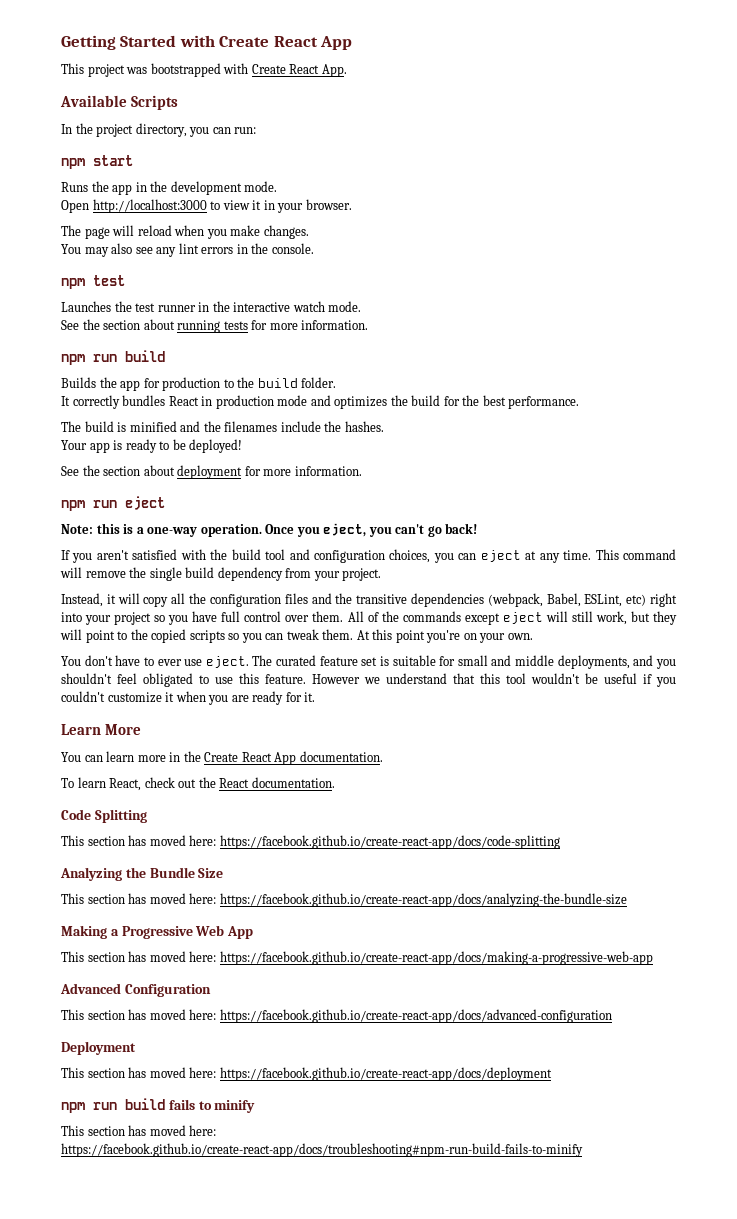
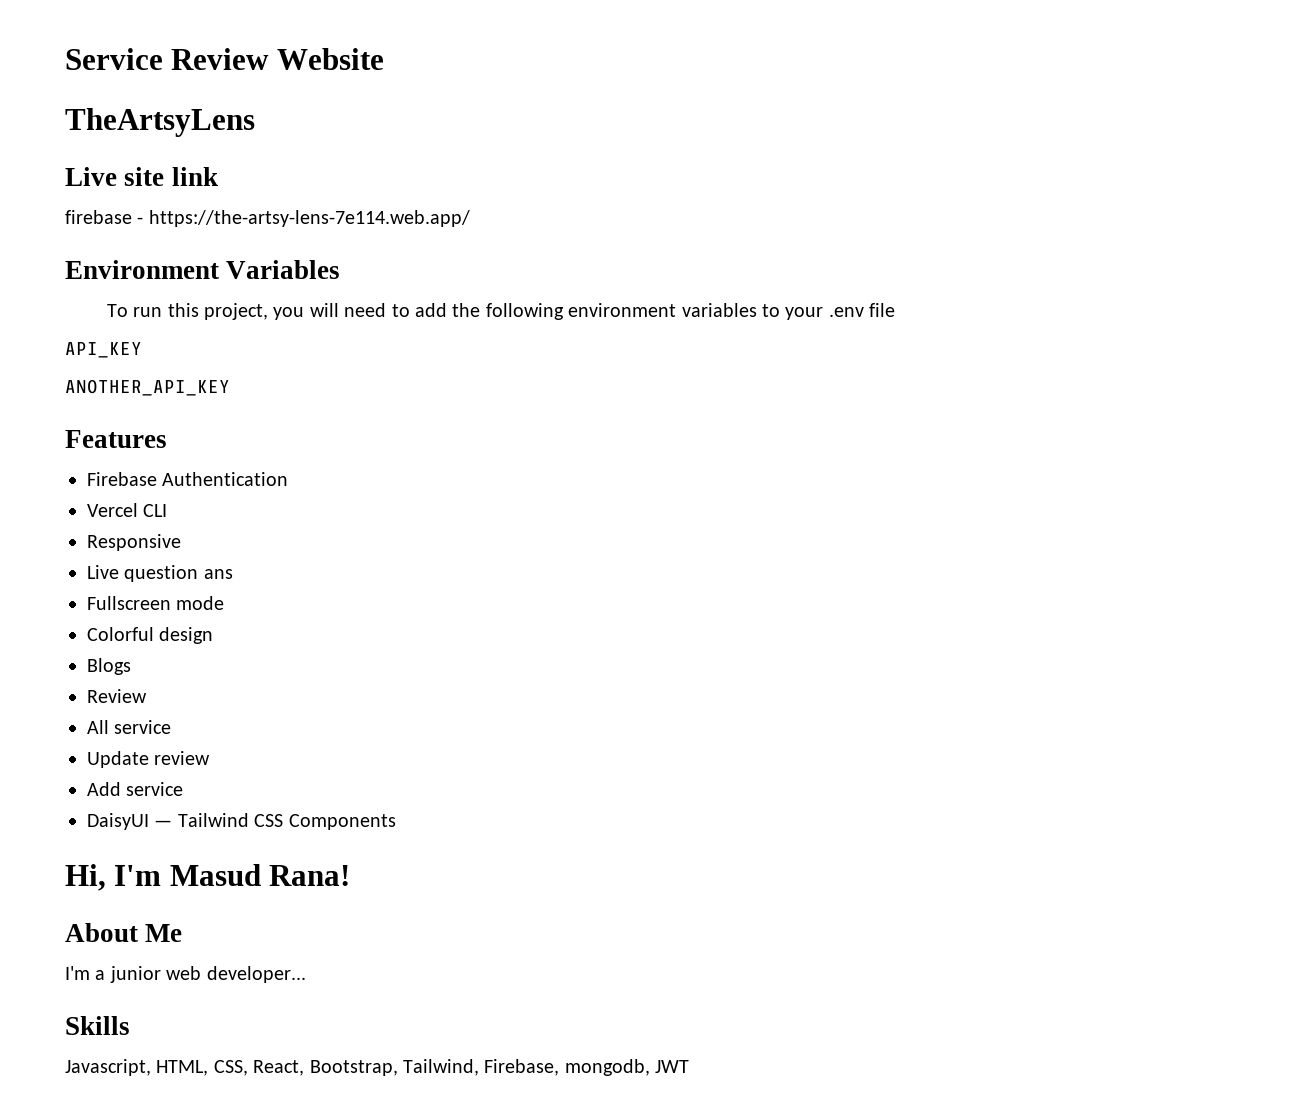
[61,35,353,50] [61,63,347,77] [60,95,179,110] [61,123,257,137] [61,155,133,169] [61,181,278,195] [61,199,352,213] [61,225,309,239] [61,243,314,257] [61,275,125,289] [61,301,362,312] [61,319,369,333] [61,350,165,365] [61,377,337,391] [61,395,580,409] [61,421,384,432] [61,439,243,453] [61,465,362,479] [61,496,165,511] [61,523,478,537] [61,549,676,563] [60,567,382,581] [61,593,677,607] [61,611,677,625] [60,629,533,643] [61,655,677,669] [61,673,676,687] [61,691,316,705] [61,724,142,735] [61,751,383,765] [61,777,335,791] [61,809,147,823] [61,835,560,849] [60,867,224,881] [61,893,627,907] [61,925,254,939] [61,951,653,965] [60,983,211,997] [61,1009,612,1023] [61,1041,136,1055] [61,1067,552,1081] [61,1098,256,1113] [61,1125,217,1136] [61,1143,583,1157] Getting Started with Create React App // This project was bootstrapped with Create React App. // Available Scripts // In the project directory, you can run: // npm start // Runs the app in the development mode. // Open http://localhost:3000 to view it in your browser. // The page will reload when you make changes. // You may also see any lint errors in the console. // npm test // Launches the test runner in the interactive watch mode. // See the section about running tests for more information. // npm run build // Builds the app for production to the build folder. // It correctly bundles React in production mode and optimizes the build for the best performance. // The build is minified and the filenames include the hashes. // Your app is ready to be deployed! // See the section about deployment for more information. // npm run eject // Note: this is a one-way operation. Once you eject, you can't go back! // If you aren't satisfied with the build tool and configuration choices, you can eject at any time. This command will remove the single build dependency from your project. // Instead, it will copy all the configuration files and the transitive dependencies (webpack, Babel, ESLint, etc) right into your project so you have full control over them. All of the commands except eject will still work, but they will point to the copied scripts so you can tweak them. At this point you're on your own. // You don't have to ever use eject. The curated feature set is suitable for small and middle deployments, and you shouldn't feel obligated to use this feature. However we understand that this tool wouldn't be useful if you couldn't customize it when you are ready for it. // Learn More // You can learn more in the Create React App documentation. // To learn React, check out the React documentation. // Code Splitting // This section has moved here: https://facebook.github.io/create-react-app/docs/code-splitting // Analyzing the Bundle Size // This section has moved here: https://facebook.github.io/create-react-app/docs/analyzing-the-bundle-size // Making a Progressive Web App // This section has moved here: https://facebook.github.io/create-react-app/docs/making-a-progressive-web-app // Advanced Configuration // This section has moved here: https://facebook.github.io/create-react-app/docs/advanced-configuration // Deployment // This section has moved here: https://facebook.github.io/create-react-app/docs/deployment // npm run build fails to minify // This section has moved here: https://facebook.github.io/create-react-app/docs/troubleshooting#npm-run-build-fails-to-minify -> [65,48,384,70] [65,108,255,137] [65,167,218,186] [65,210,470,227] [65,260,341,279] [106,303,896,320] [65,342,142,358] [65,379,230,396] [65,430,167,448] [87,472,289,486] [87,503,168,517] [87,534,181,551] [87,565,233,582] [87,596,225,610] [87,627,214,644] [87,658,131,675] [87,689,147,703] [87,720,172,734] [87,751,211,768] [87,782,184,796] [87,813,396,830] [65,864,351,891] [65,923,183,942] [65,966,306,983] [65,1016,130,1035] [65,1059,690,1076] Service Review Website // TheArtsyLens // Live site link // firebase - https://the-artsy-lens-7e114.web.app/ // Environment Variables // To run this project, you will need to add the following environment variables to your .env file // API_KEY // ANOTHER_API_KEY // Features // Firebase Authentication // Vercel CLI // Responsive // Live question ans // Fullscreen mode // Colorful design // Blogs // Review // All service // Update review // Add service // DaisyUI — Tailwind CSS Components // Hi, I'm Masud Rana! // About Me // I'm a junior web developer... // Skills // Javascript, HTML, CSS, React, Bootstrap, Tailwind, Firebase, mongodb, JWT

